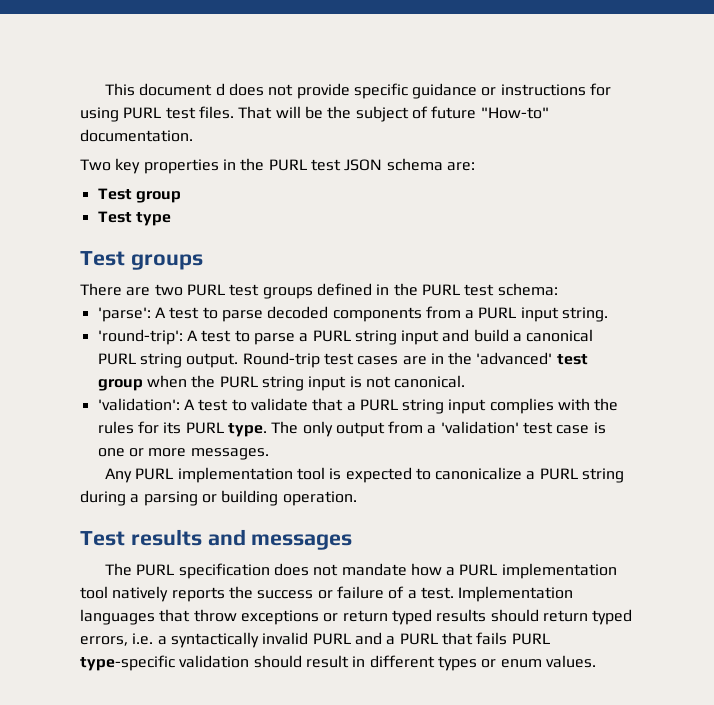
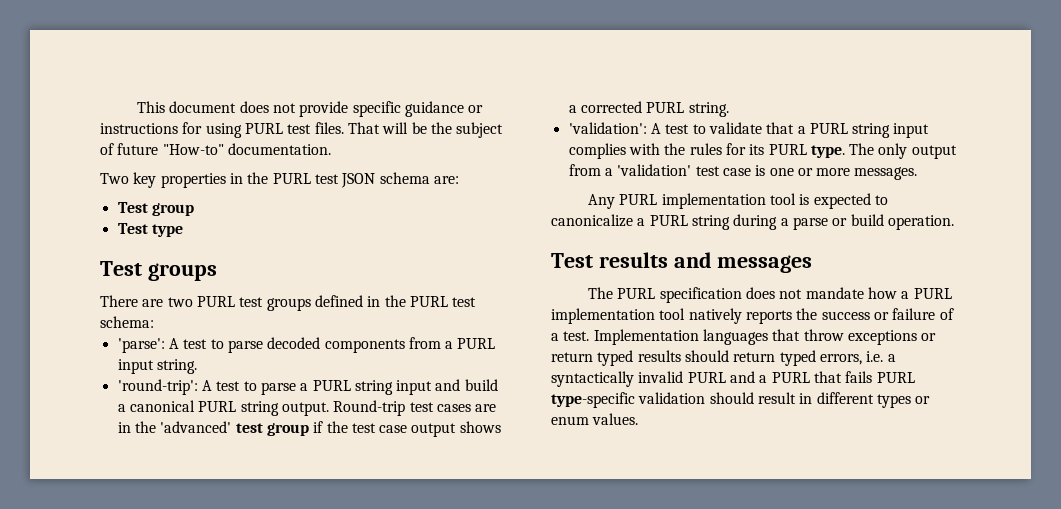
[215,83,225,96] d -> (237, 107) none
[146,375,466,391] when the PURL string input is not canonical. -> [313,421,501,437] [568,101,729,117] if the test case output shows a corrected PURL string.
[143,490,279,506] parsing or building -> [792,214,884,230] parse or build

